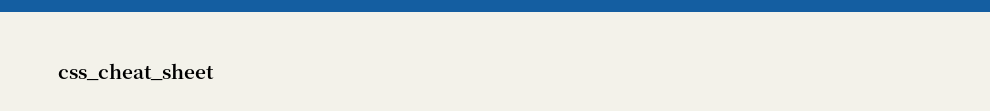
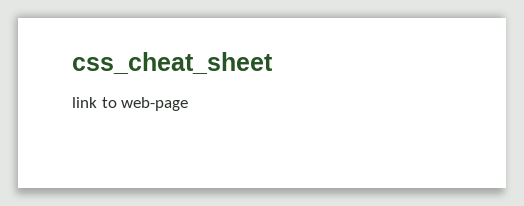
(214, 72) none -> [72,97,189,111] // link to web-page

